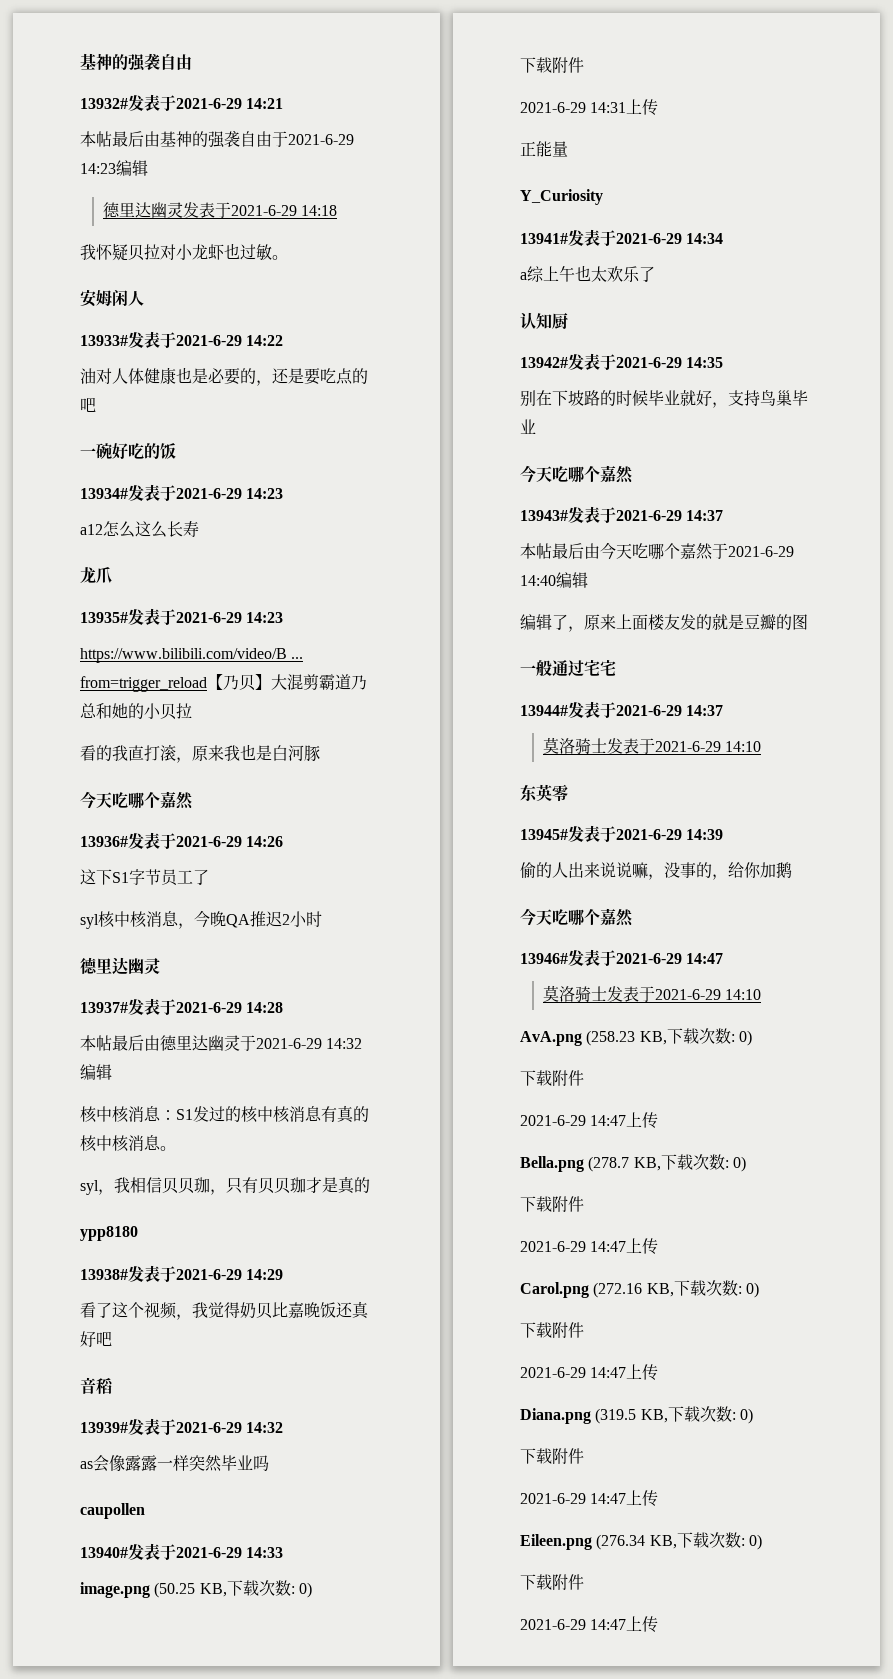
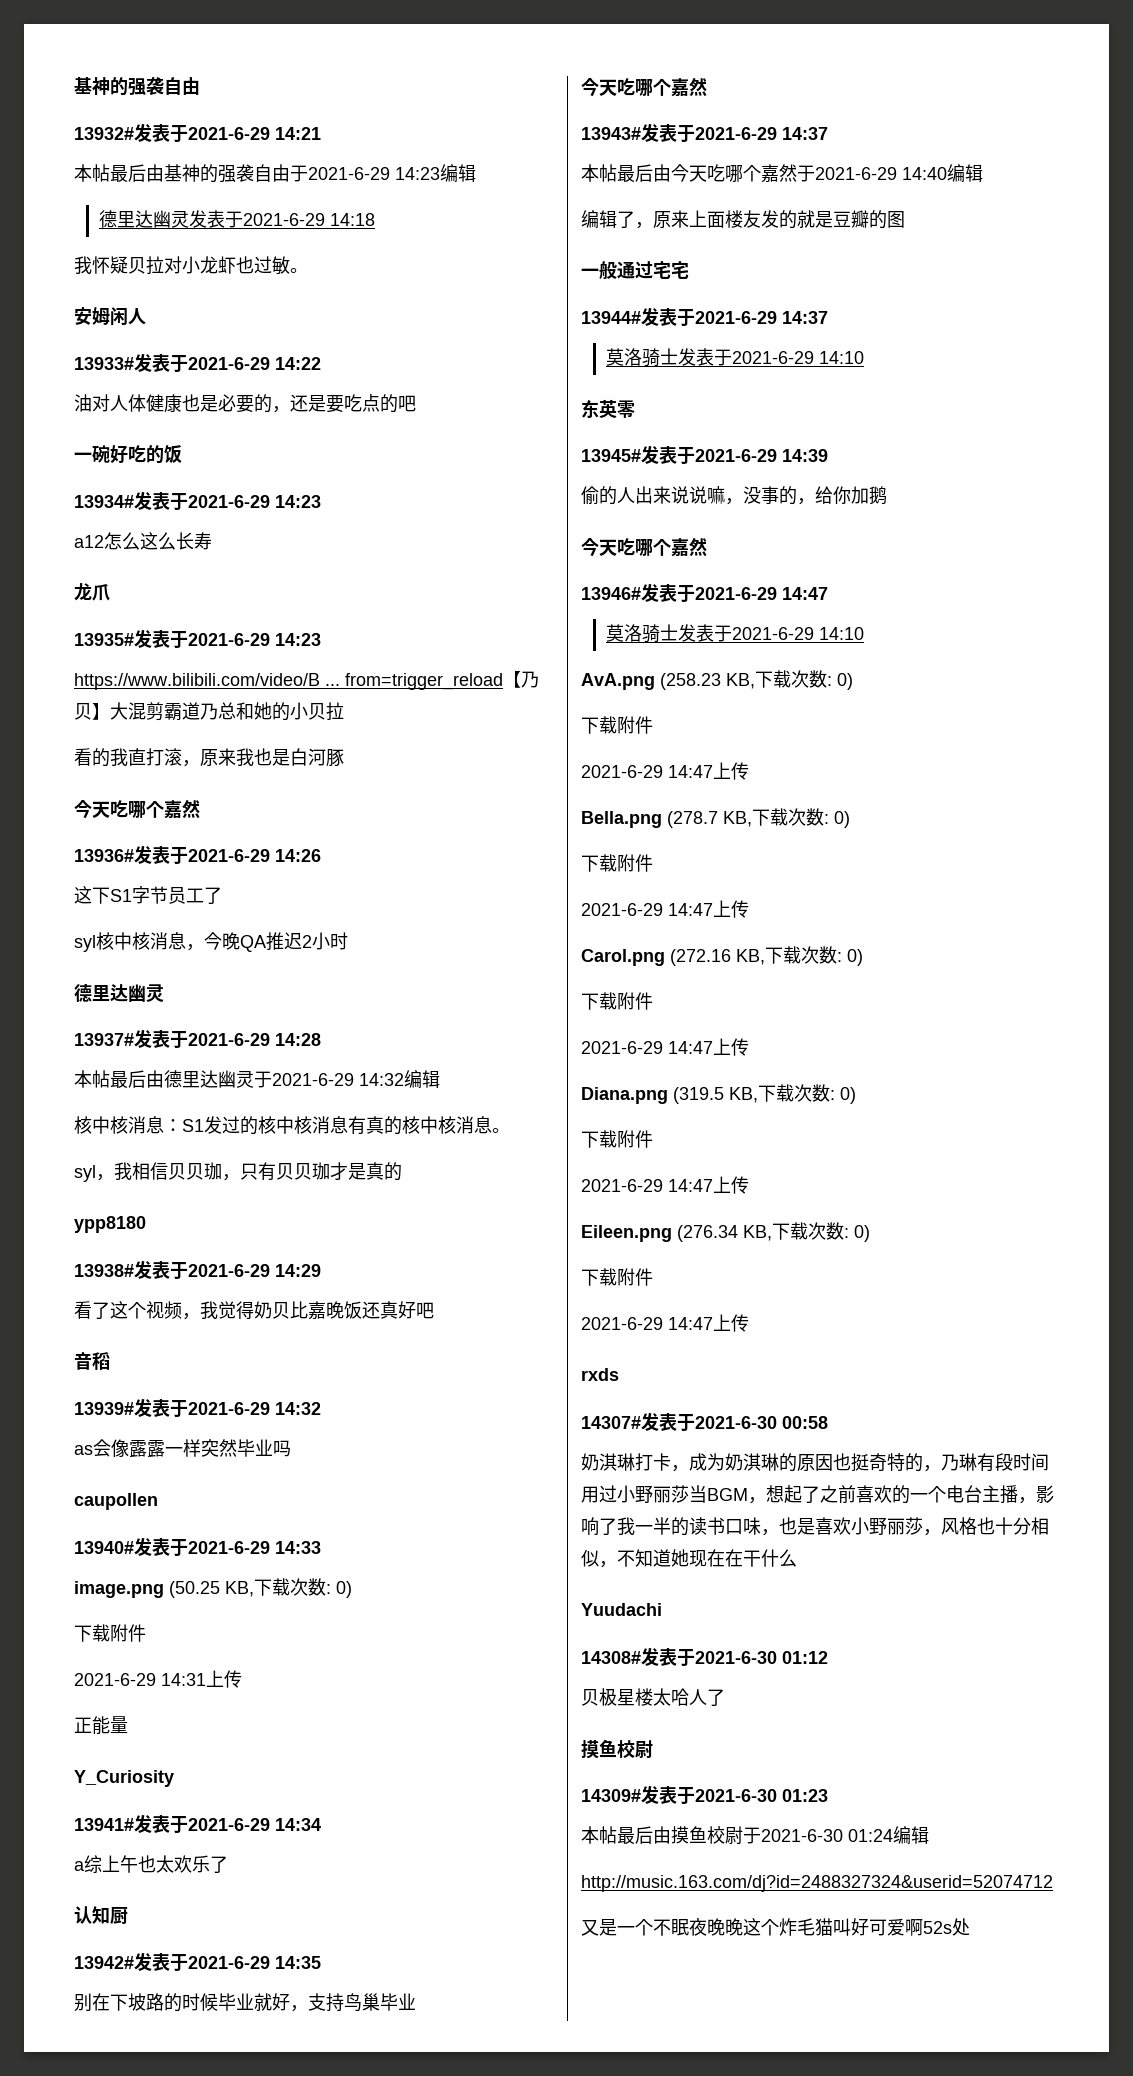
(659, 1624) none -> [581,1368,619,1381] [581,1412,828,1431] [581,1453,1049,1472] [581,1485,1054,1504] [581,1517,1049,1536] [581,1549,797,1568] [581,1603,662,1616] [581,1647,828,1666] [581,1688,725,1706] [581,1739,653,1759] [581,1785,828,1804] [581,1826,929,1844] [581,1875,1053,1892] [581,1918,970,1936] // rxds // 14307#发表于2021-6-30 00:58 // 奶淇琳打卡，成为奶淇琳的原因也挺奇特的，乃琳有段时间用过小野丽莎当BGM，想起了之前喜欢的一个电台主播，影响了我一半的读书口味，也是喜欢小野丽莎，风格也十分相似，不知道她现在在干什么 // Yuudachi // 14308#发表于2021-6-30 01:12 // 贝极星楼太哈人了 // 摸鱼校尉 // 14309#发表于2021-6-30 01:23 // 本帖最后由摸鱼校尉于2021-6-30 01:24编辑 // http://music.163.com/dj?id=2488327324&userid=52074712 // 又是一个不眠夜晚晚这个炸毛猫叫好可爱啊52s处

